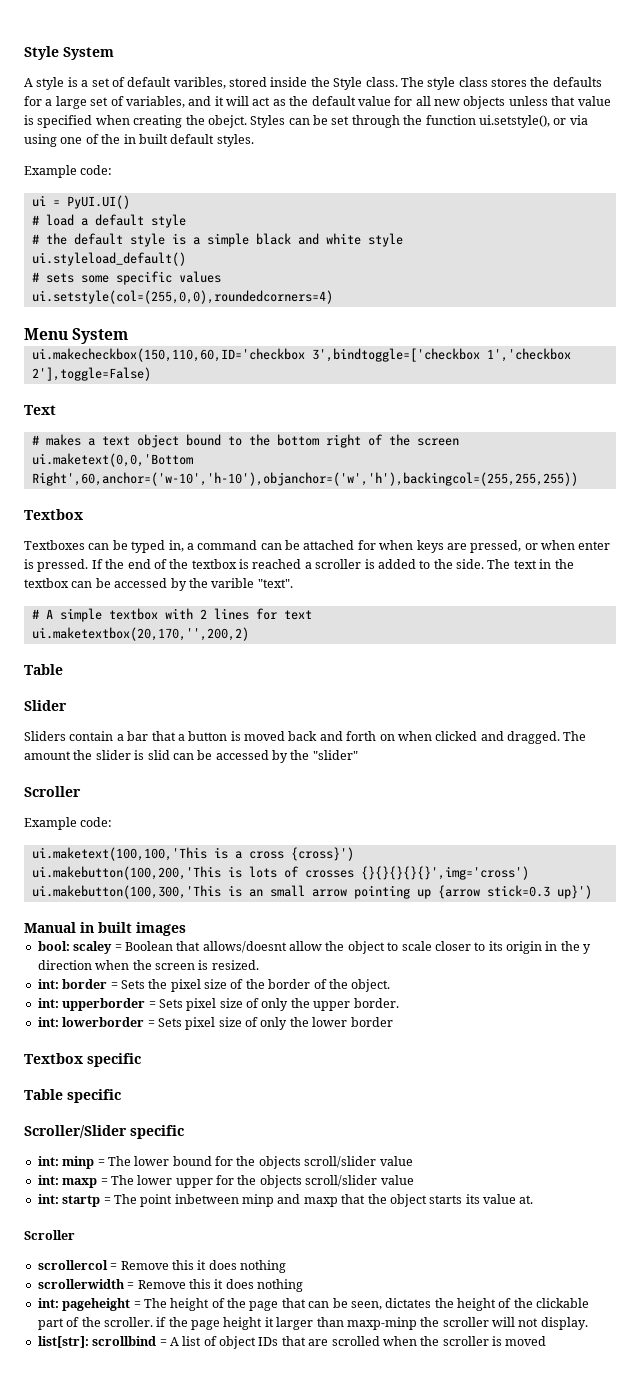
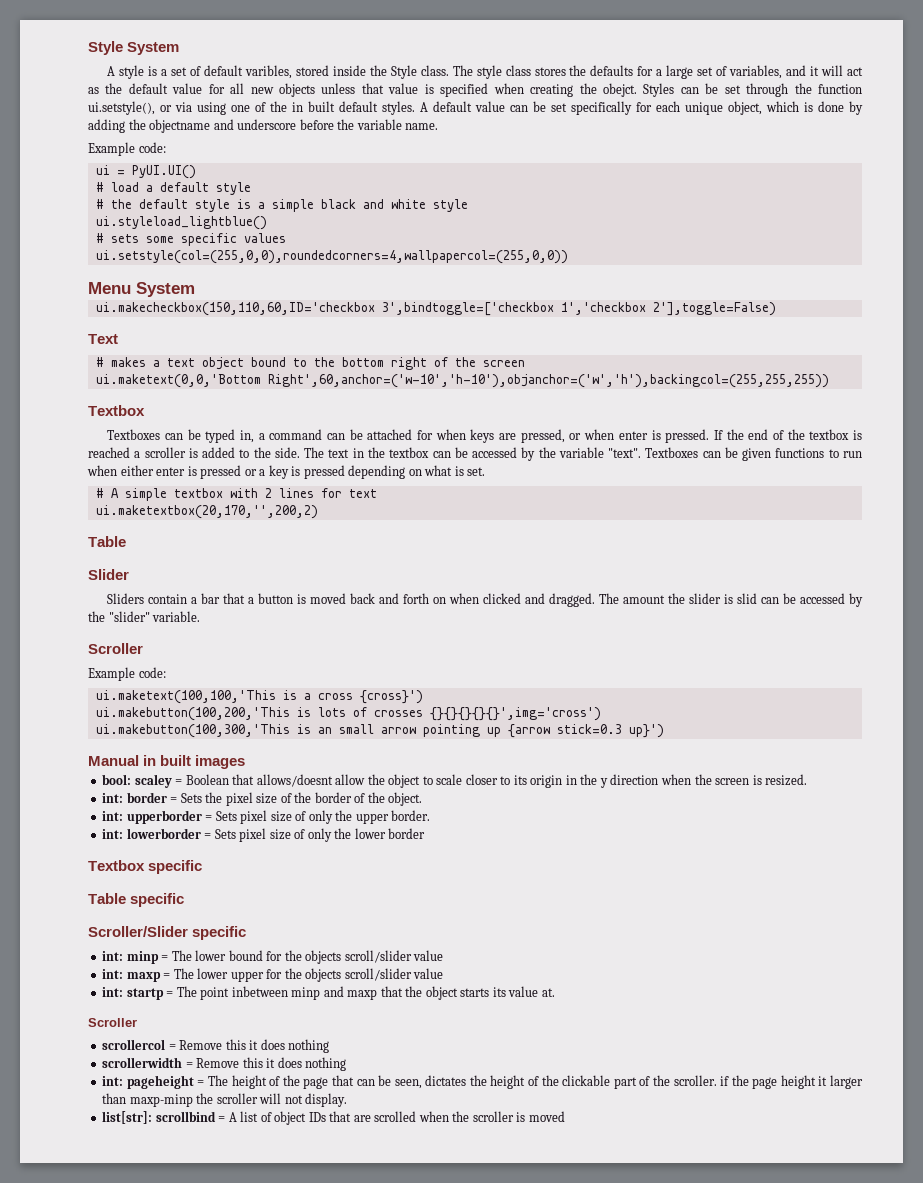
(254, 140) none -> [420,101,863,115] [88,119,439,133] A default value can be set specifically for each unique object, which is done by adding the objectname and underscore before the variable name.
[31,252,186,266] ui.styleload_default() -> [95,216,267,230] ui.styleload_lightblue()
[31,290,333,304] ui.setstyle(col=(255,0,0),roundedcorners=4) -> [95,250,568,264] ui.setstyle(col=(255,0,0),roundedcorners=4,wallpapercol=(255,0,0))
[211,578,255,588] varible -> [558,447,604,458] variable
(293, 583) none -> [645,447,862,461] [87,465,486,479] Textboxes can be given functions to run when either enter is pressed or a key is pressed depending on what is set.
(358, 755) none -> [152,611,201,622] variable.

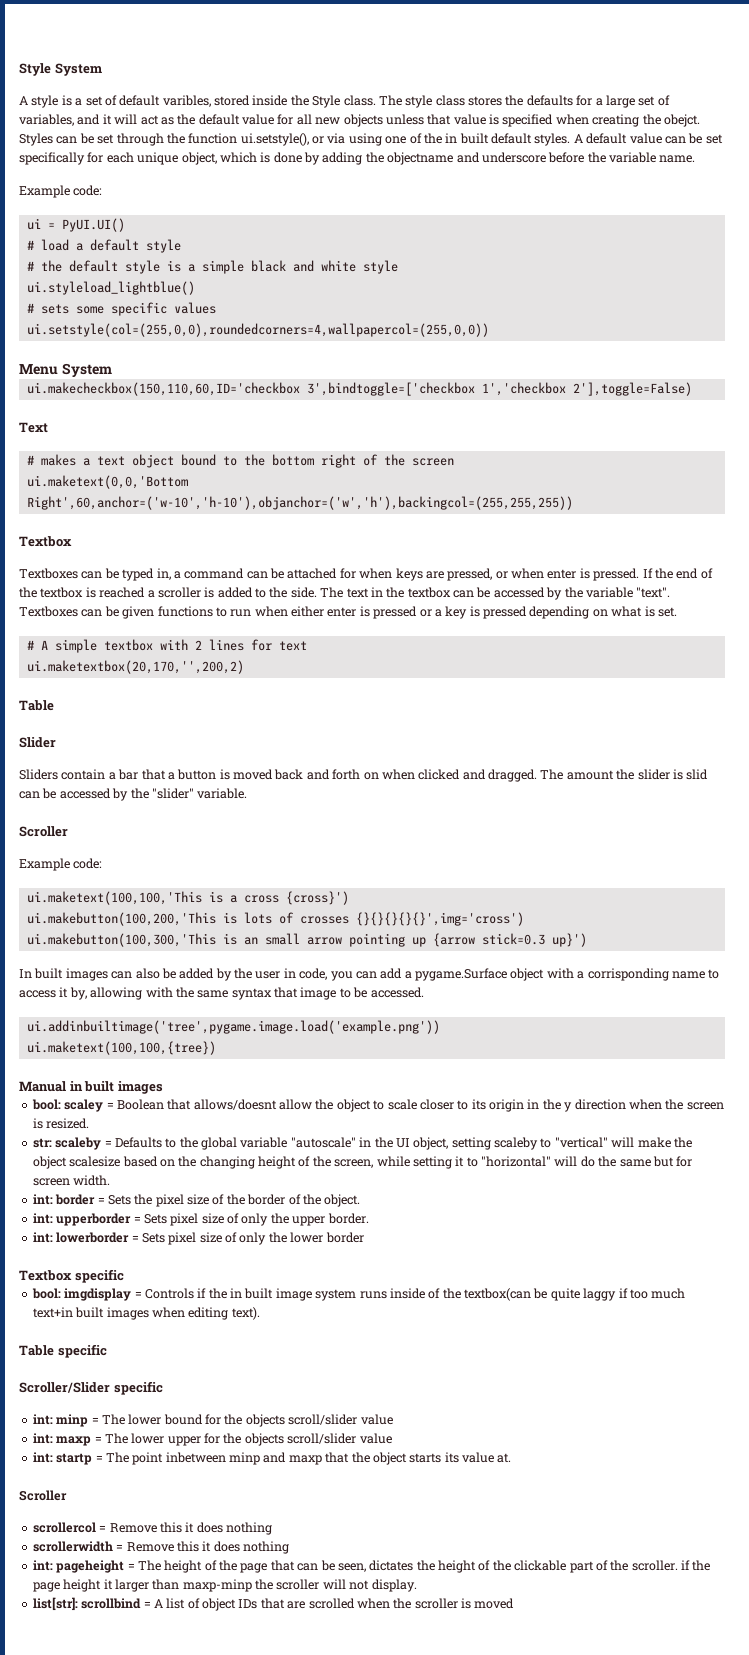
(664, 731) none -> [19,968,720,981] [19,987,424,1000] [26,1020,440,1034] [26,1041,216,1055] // In built images can also be added by the user in code, you can add a pygame.Surface object with a corrisponding name to access it by, allowing with the same syntax that image to be accessed. // ui.addinbuiltimage('tree',pygame.image.load('example.png')) // ui.maketext(100,100,{tree})
(808, 780) none -> [32,1137,692,1150] [32,1156,693,1169] [32,1175,111,1186] // str: scaleby = Defaults to the global variable "autoscale" in the UI object, setting scaleby to "vertical" will make the object scalesize based on the changing height of the screen, while setting it to "horizontal" will do the same but for screen width.
(203, 867) none -> [31,1288,686,1301] [32,1307,260,1320] // bool: imgdisplay = Controls if the in built image system runs inside of the textbox(can be quite laggy if too much text+in built images when editing text).

